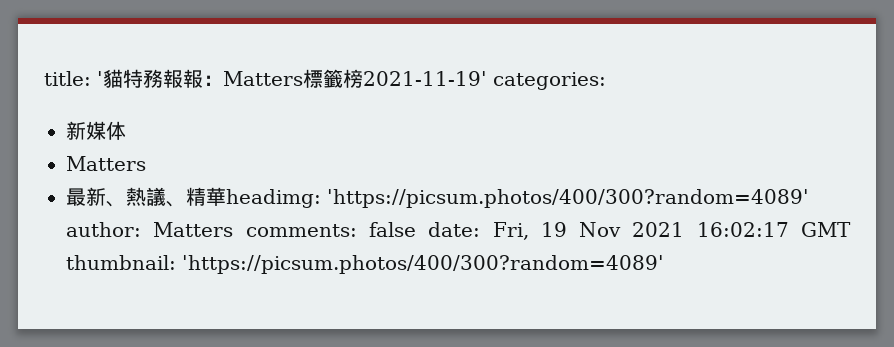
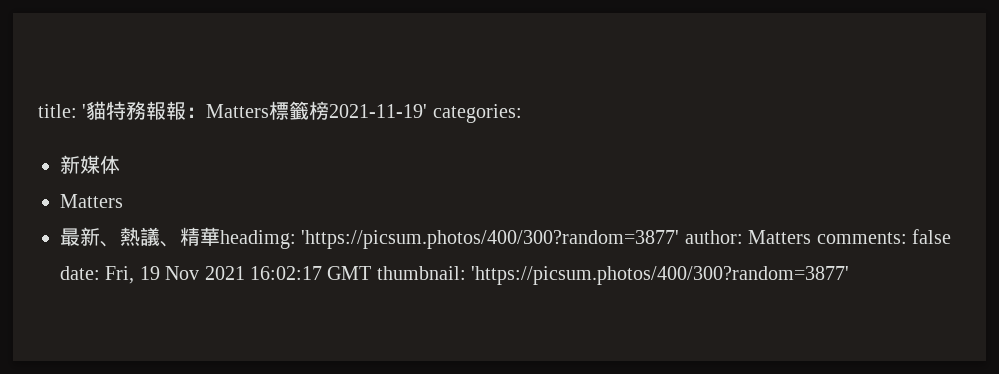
[327,189,809,208] 'https://picsum.photos/400/300?random=4089' -> [301,230,680,249] 'https://picsum.photos/400/300?random=3877'
[182,255,664,274] 'https://picsum.photos/400/300?random=4089' -> [471,266,850,285] 'https://picsum.photos/400/300?random=3877'

